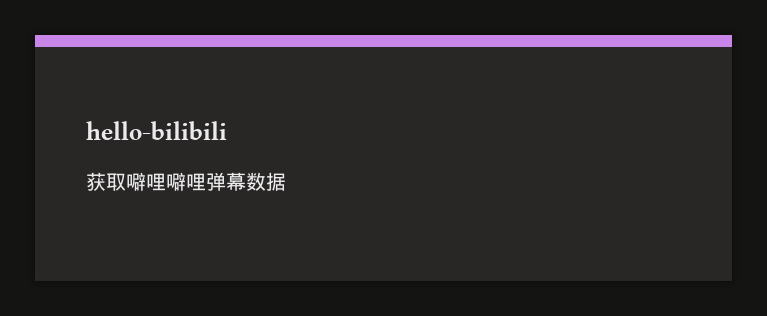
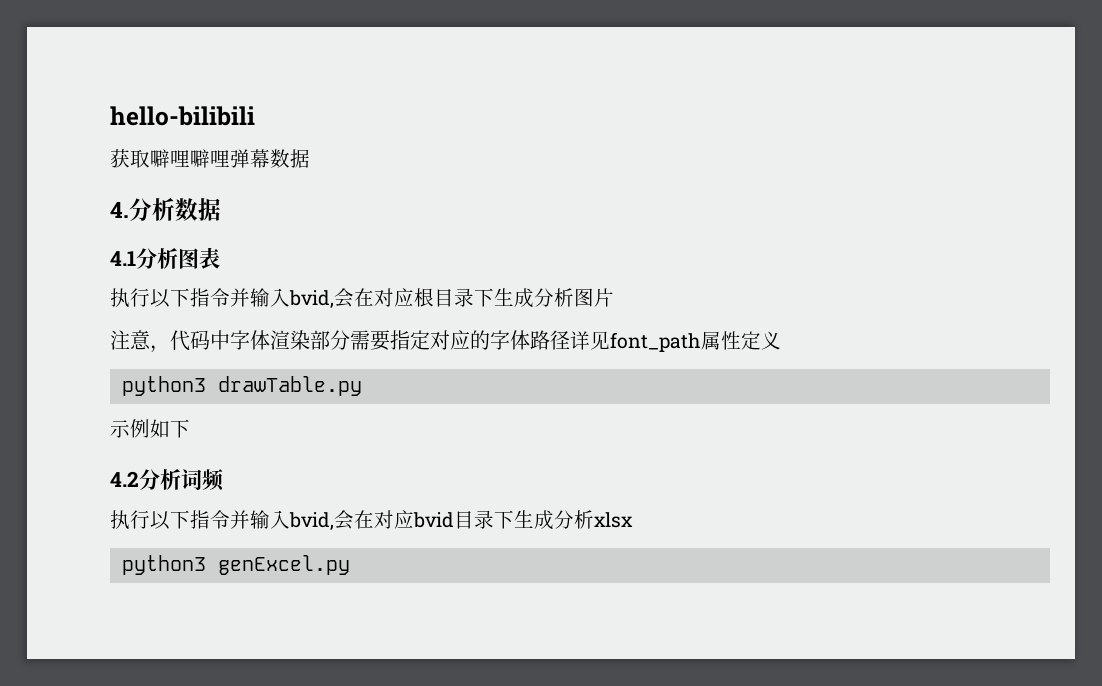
(286, 181) none -> [110,198,221,221] [110,247,220,269] [110,288,614,308] [110,330,781,353] [121,376,362,396] [110,419,190,438] [110,469,224,491] [110,510,633,530] [121,555,350,575] // 4.分析数据 // 4.1分析图表 // 执行以下指令并输入bvid,会在对应根目录下生成分析图片 // 注意，代码中字体渲染部分需要指定对应的字体路径详见font_path属性定义 // python3 drawTable.py // 示例如下 // 4.2分析词频 // 执行以下指令并输入bvid,会在对应bvid目录下生成分析xlsx // python3 genExcel.py

